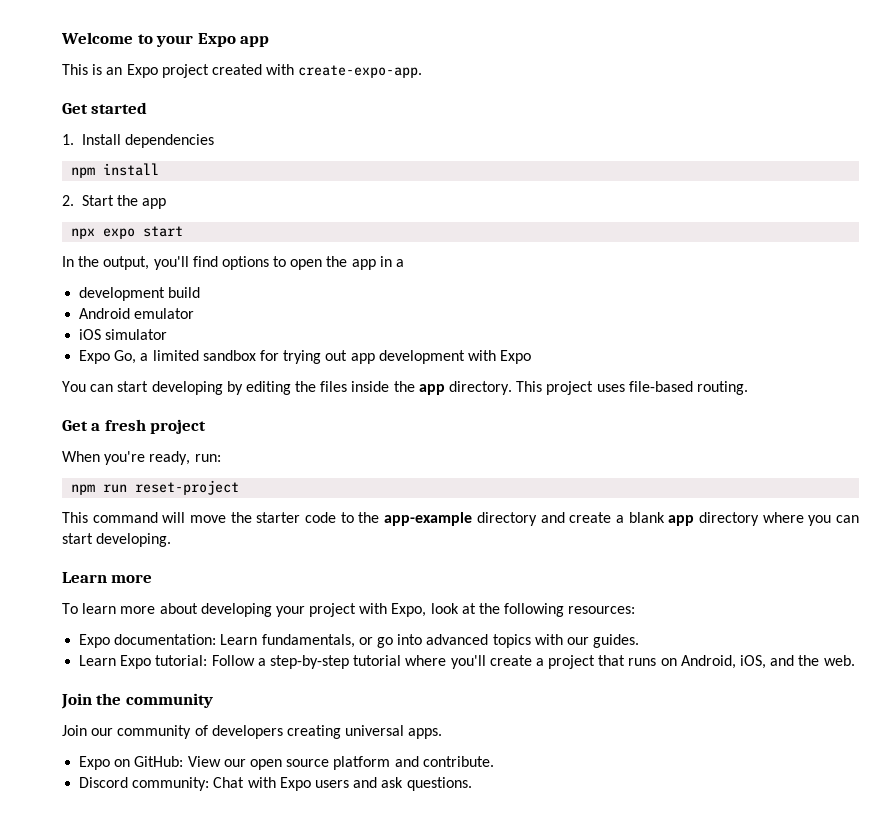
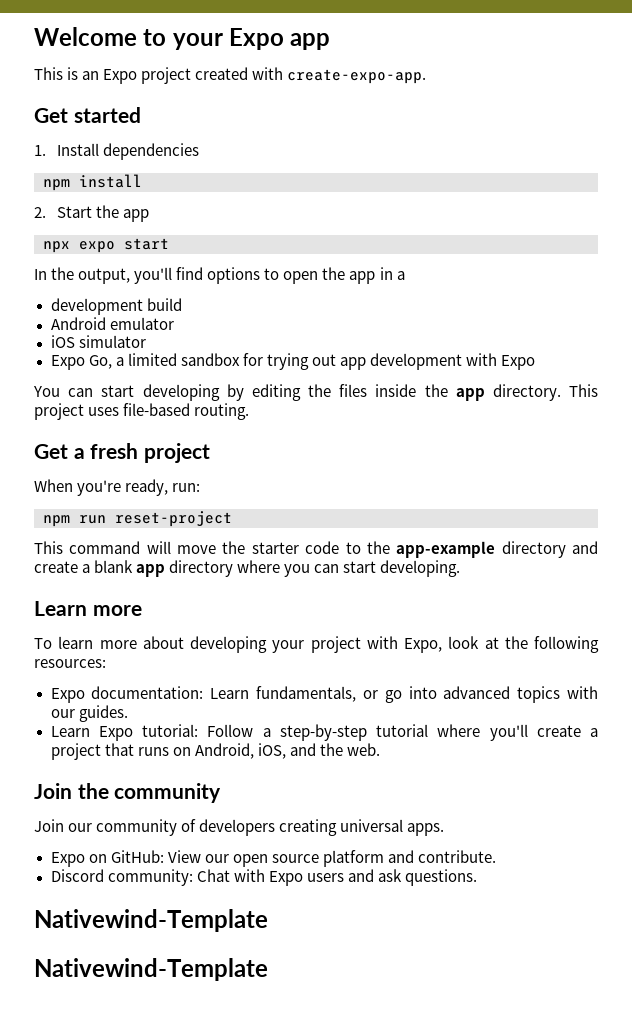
(472, 784) none -> [34,909,268,932] [34,958,268,981] // Nativewind-Template // Nativewind-Template

